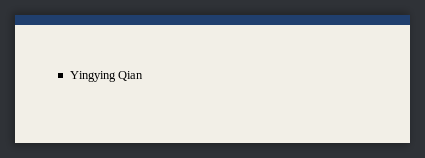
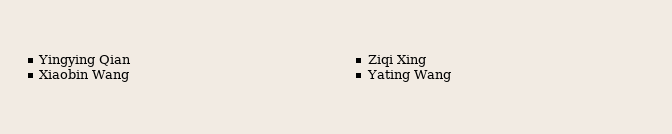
(144, 76) none -> [38,69,129,82] [367,55,426,67] [366,70,451,82] // Xiaobin Wang // Ziqi Xing // Yating Wang

